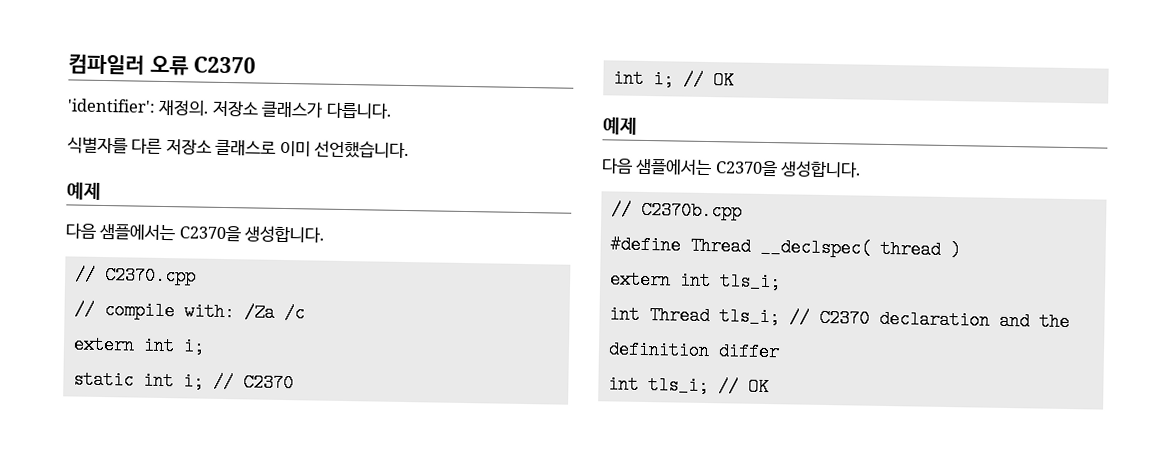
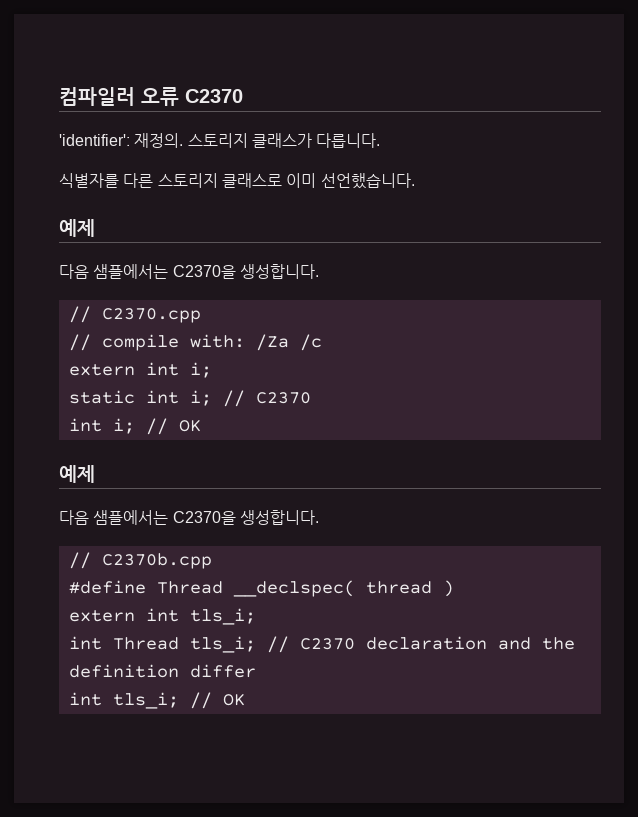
[211,100,259,117] 저장소 -> [187,133,248,148] 스토리지
[165,139,212,155] 저장소 -> [157,173,218,188] 스토리지

